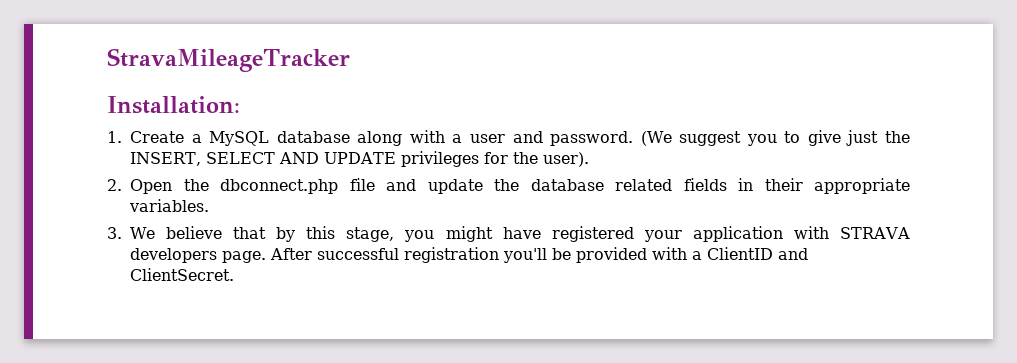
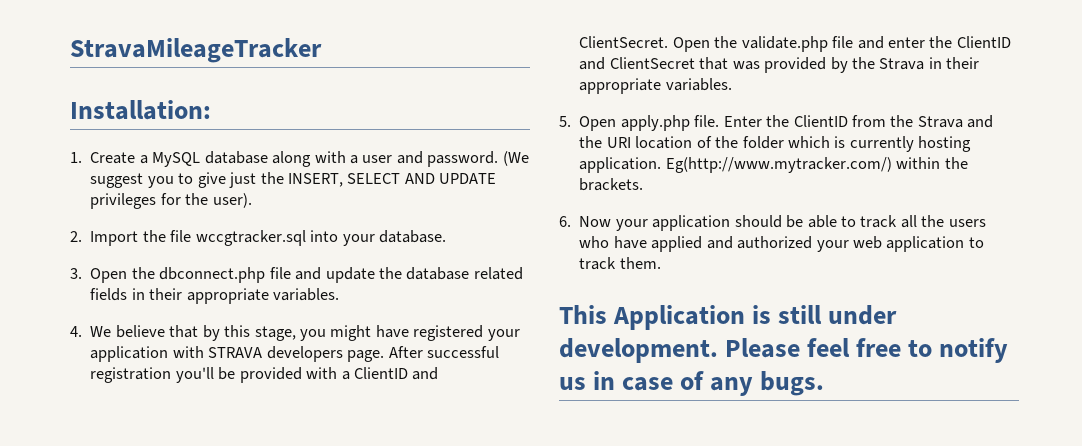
(122, 185) none -> [90,230,446,246] [70,268,82,279] Import the file wccgtracker.sql into your database. // 3.
[107,227,122,239] 3. -> [70,326,82,337] 4.
(234, 274) none -> [672,36,1011,52] [579,57,980,73] [579,78,732,94] [559,115,994,131] [579,136,972,152] [579,157,968,173] [579,178,644,191] [559,215,986,231] [579,236,984,252] [579,257,661,270] [559,305,898,330] [559,338,1009,363] [559,371,825,396] Open the validate.php file and enter the ClientID and ClientSecret that was provided by the Strava in their appropriate variables. // 5. Open apply.php file. Enter the ClientID from the Strava and the URI location of the folder which is currently hosting application. Eg(http://www.mytracker.com/) within the brackets. // 6. Now your application should be able to track all the users who have applied and authorized your web application to track them. // This Application is still under development. Please feel free to notify us in case of any bugs.

